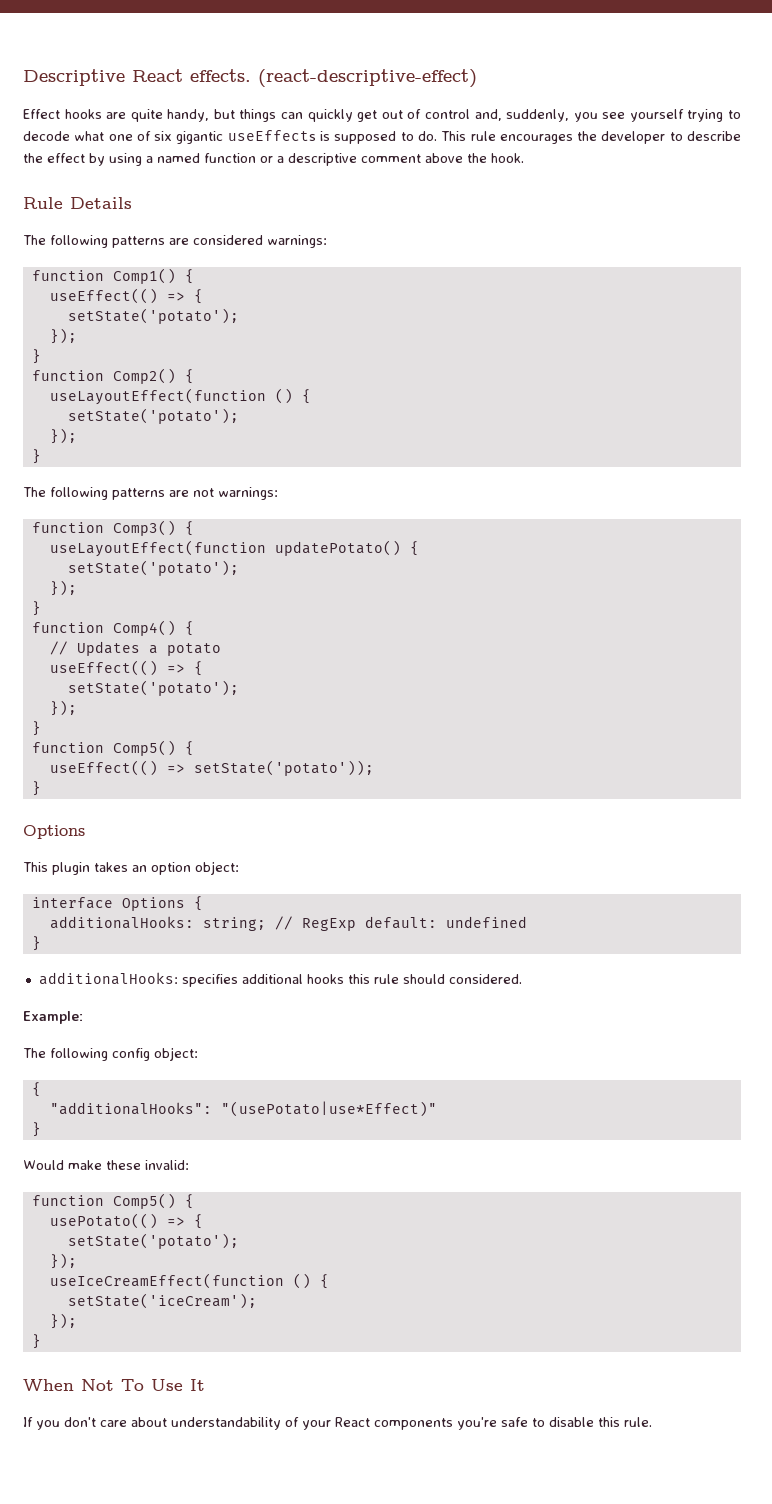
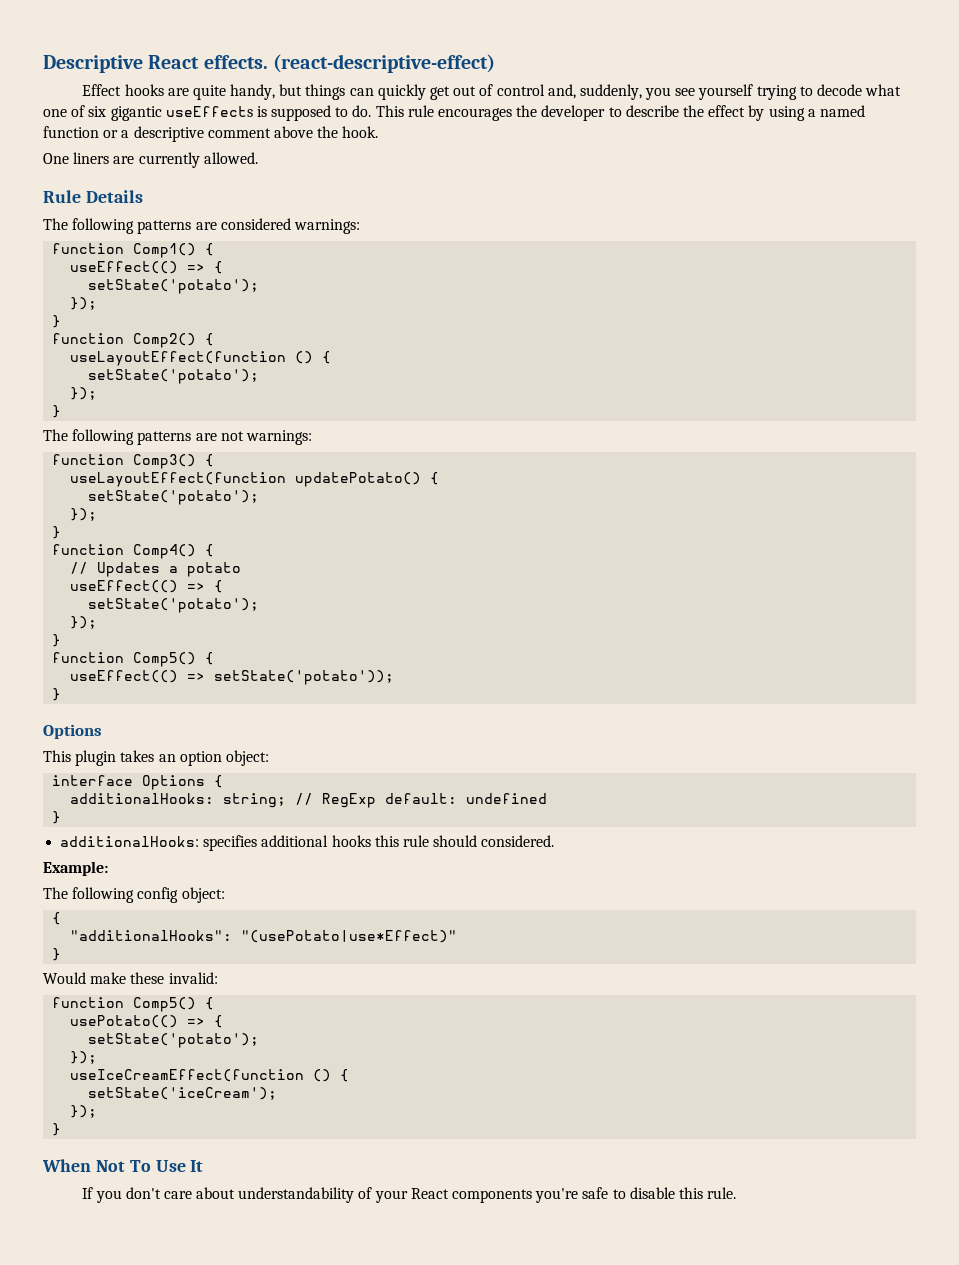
(524, 158) none -> [43,152,258,168] // One liners are currently allowed.

